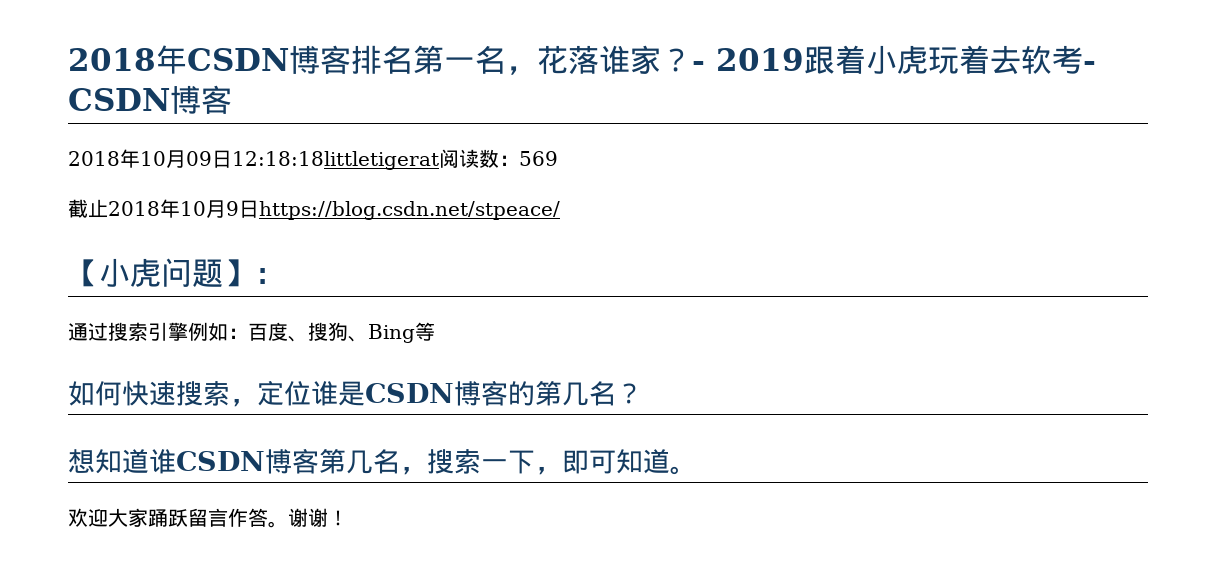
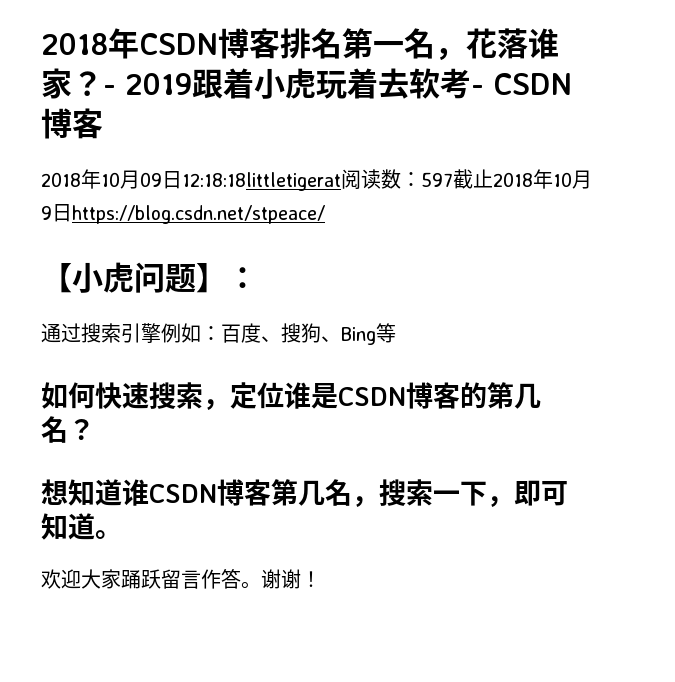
[519,151,558,166] 569 // -> [421,172,453,187] 597

